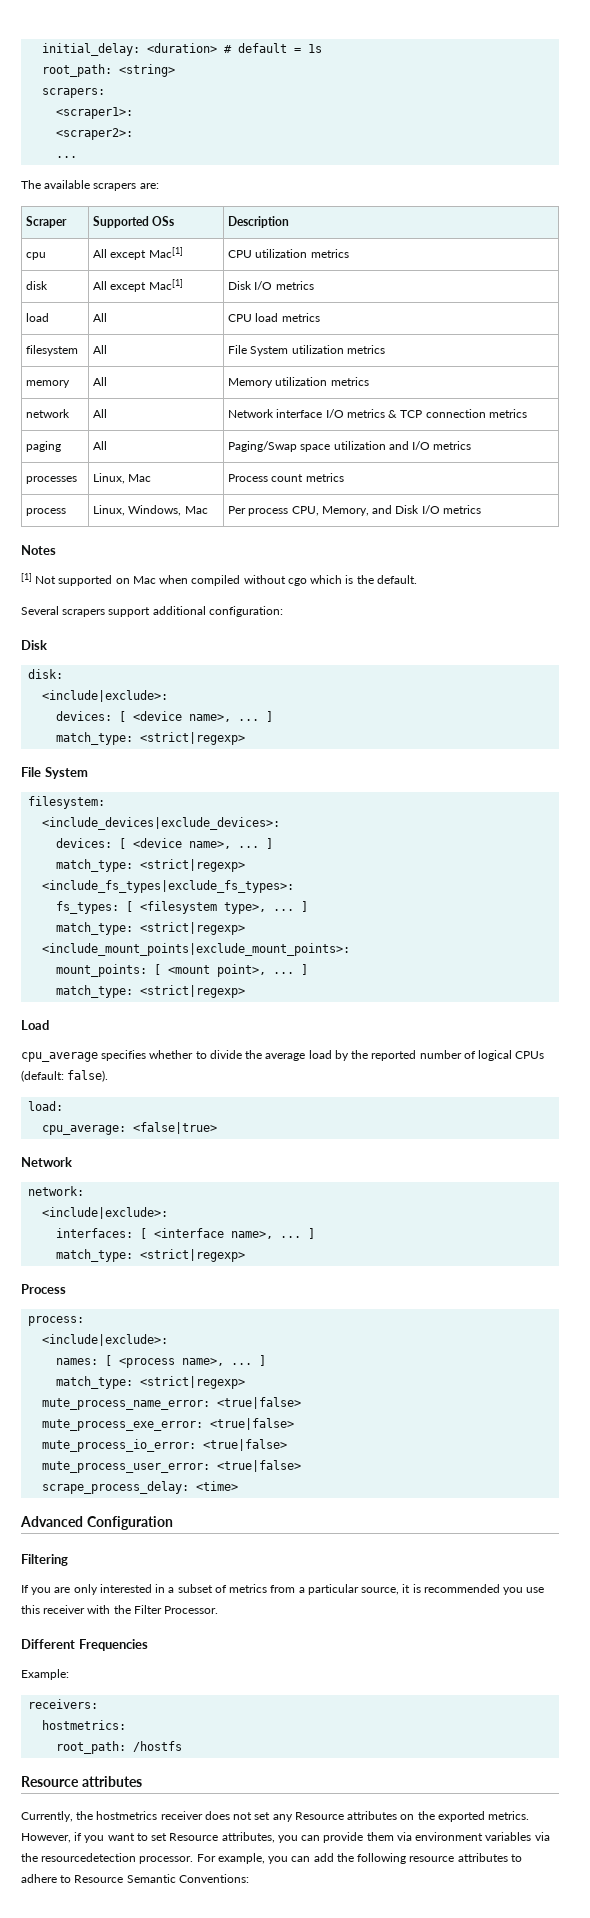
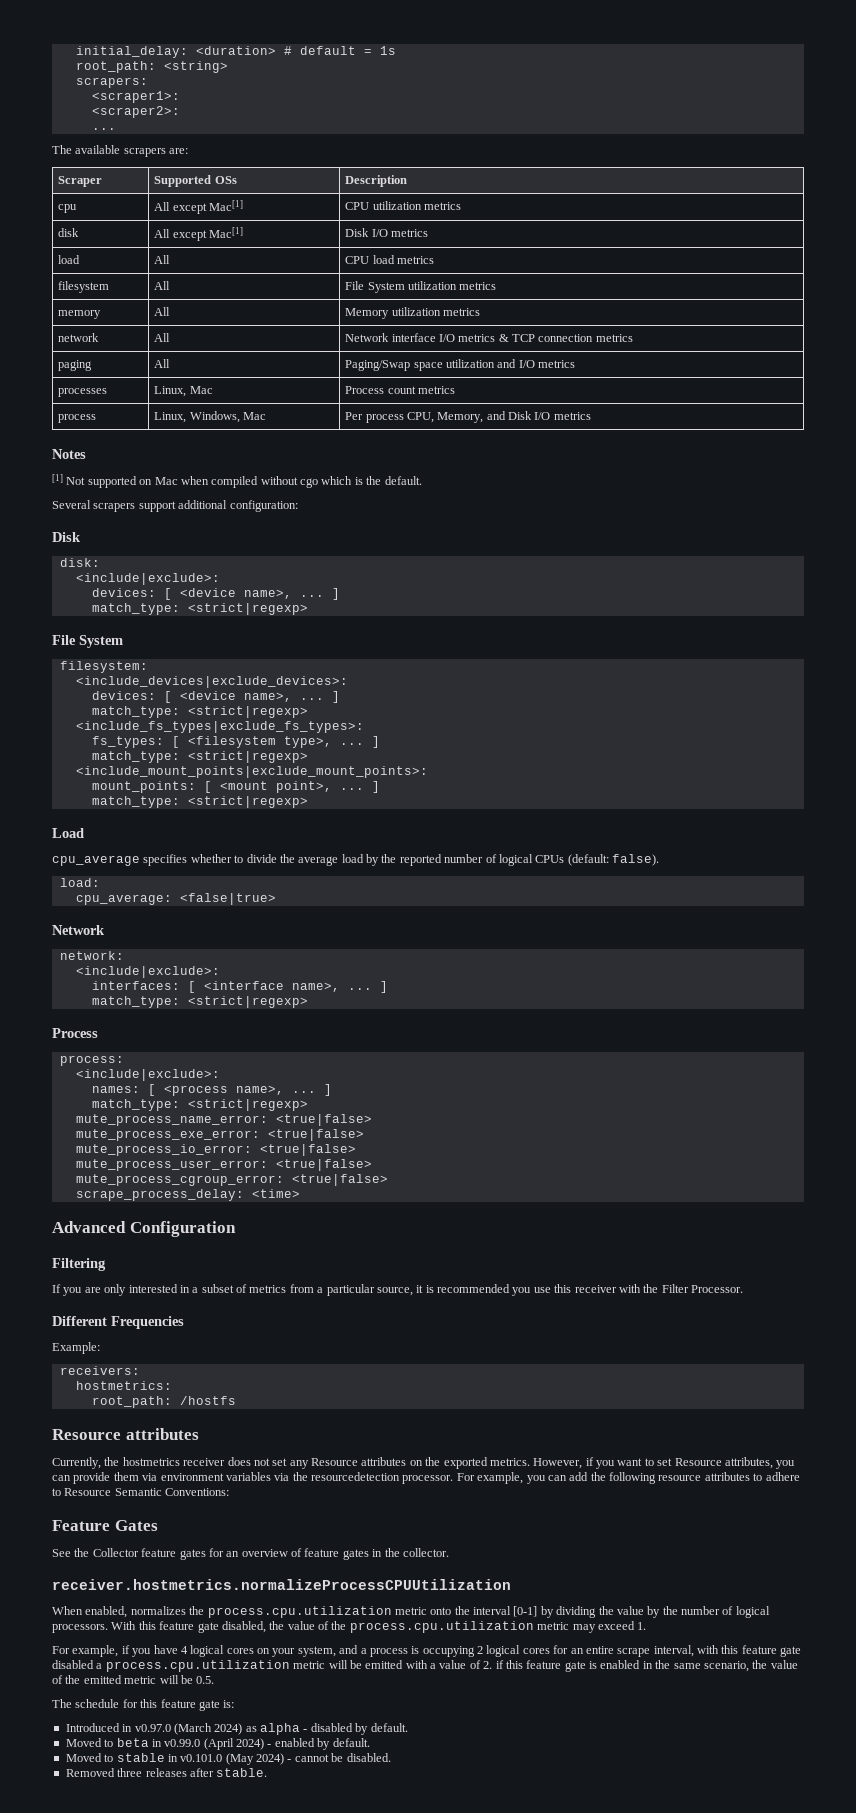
(302, 1466) none -> [75,1174,388,1186] // mute_process_cgroup_error: <true|false>
(249, 1878) none -> [52,1520,158,1531] [52,1548,449,1560] [52,1579,511,1590] [52,1606,770,1618] [52,1621,647,1633] [52,1645,802,1657] [52,1660,798,1672] [52,1675,215,1684] [52,1699,235,1711] [65,1723,408,1735] [65,1738,370,1750] [65,1753,391,1765] [65,1768,268,1777] // Feature Gates // See the Collector feature gates for an overview of feature gates in the collector. // receiver.hostmetrics.normalizeProcessCPUUtilization // When enabled, normalizes the process.cpu.utilization metric onto the interval [0-1] by dividing the value by the number of logical processors. With this feature gate disabled, the value of the process.cpu.utilization metric may exceed 1. // For example, if you have 4 logical cores on your system, and a process is occupying 2 logical cores for an entire scrape interval, with this feature gate disabled a process.cpu.utilization metric will be emitted with a value of 2. if this feature gate is enabled in the same scenario, the value of the emitted metric will be 0.5. // The schedule for this feature gate is: // Introduced in v0.97.0 (March 2024) as alpha - disabled by default. // Moved to beta in v0.99.0 (April 2024) - enabled by default. // Moved to stable in v0.101.0 (May 2024) - cannot be disabled. // Removed three releases after stable.

